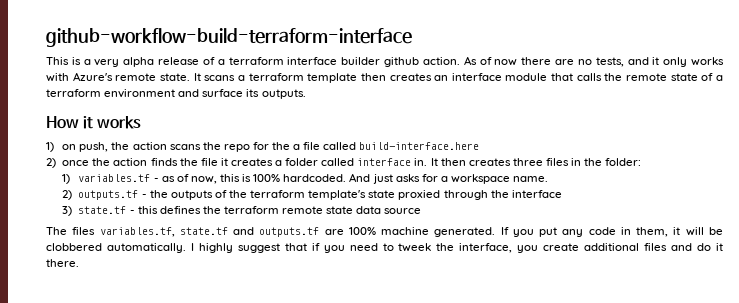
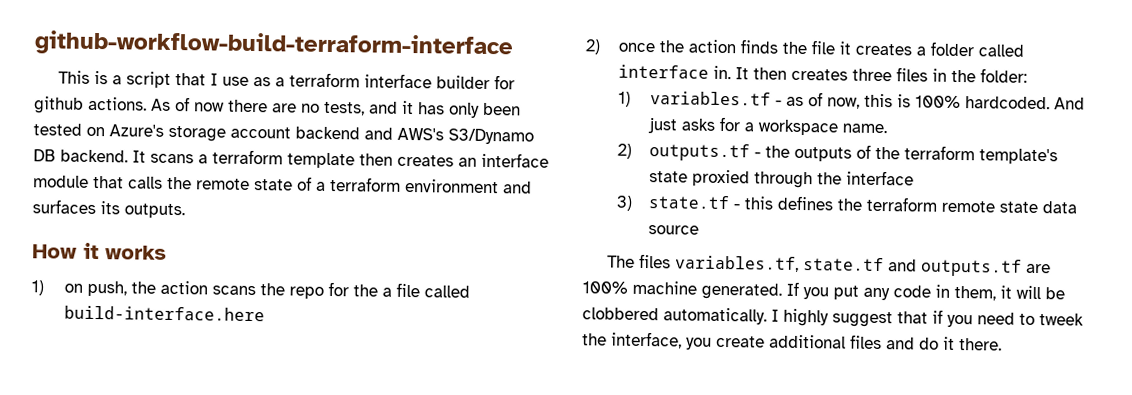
[94,57,215,67] very alpha release of -> [126,71,272,88] script that I use as
[384,57,460,67] github action. -> [494,75,516,90] [34,96,147,114] for github actions.
[663,57,725,67] [46,72,190,82] only works with Azure's remote state. -> [418,102,521,118] [33,123,534,145] [33,149,128,163] has only been tested on Azure's storage account backend and AWS's S3/Dynamo DB backend.
[202,89,244,97] surface -> [32,199,96,215] surfaces

